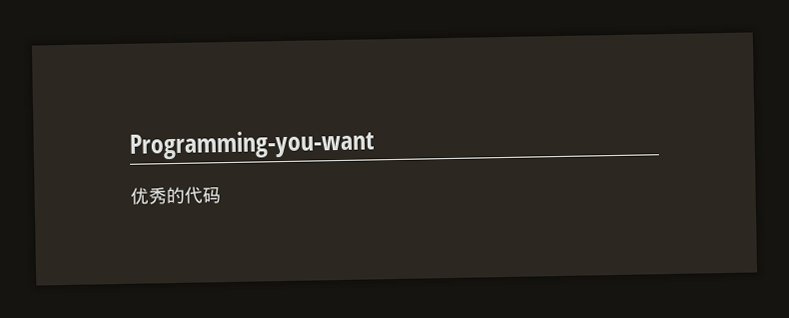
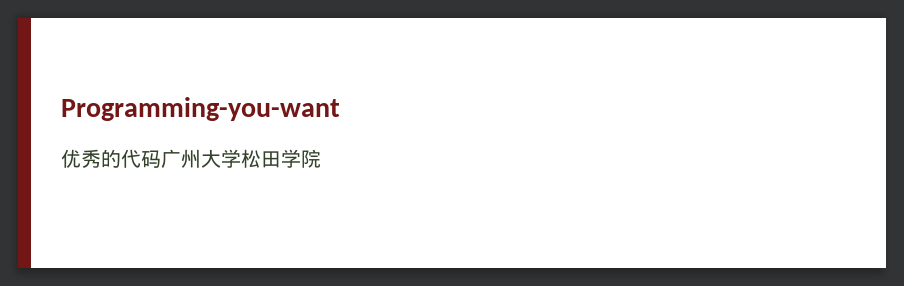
(221, 195) none -> [161,149,321,169] 广州大学松田学院

